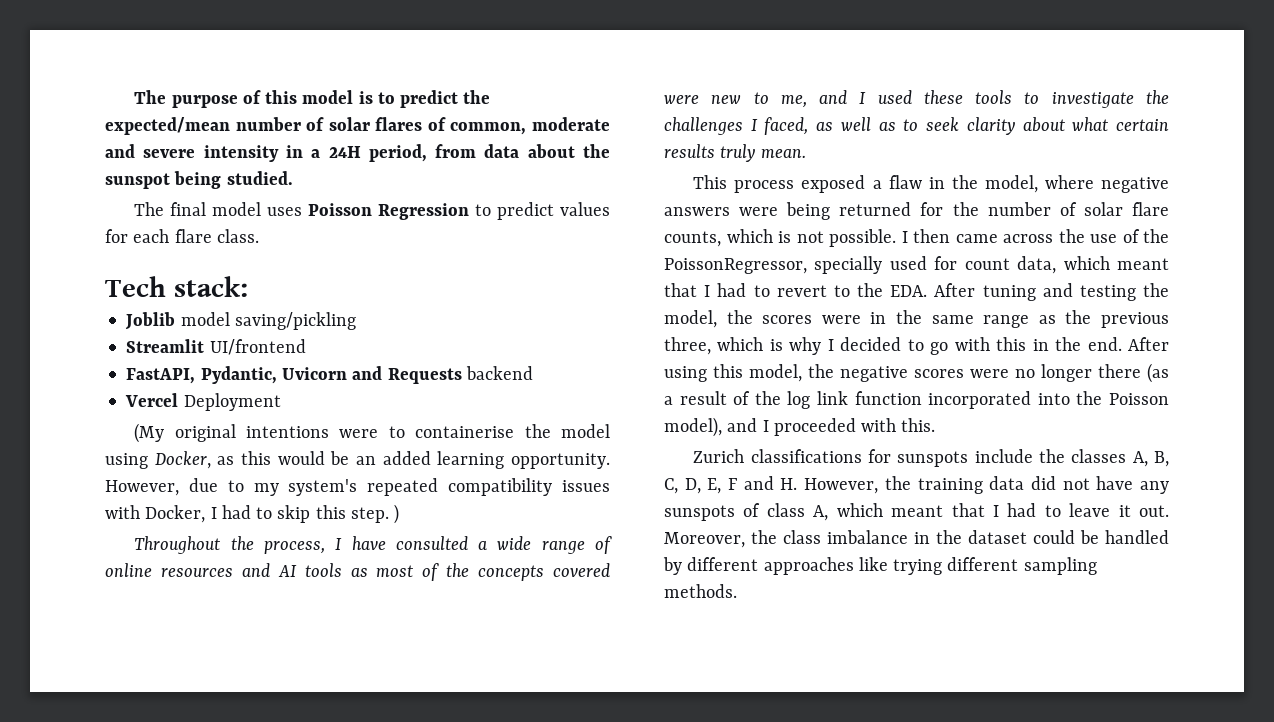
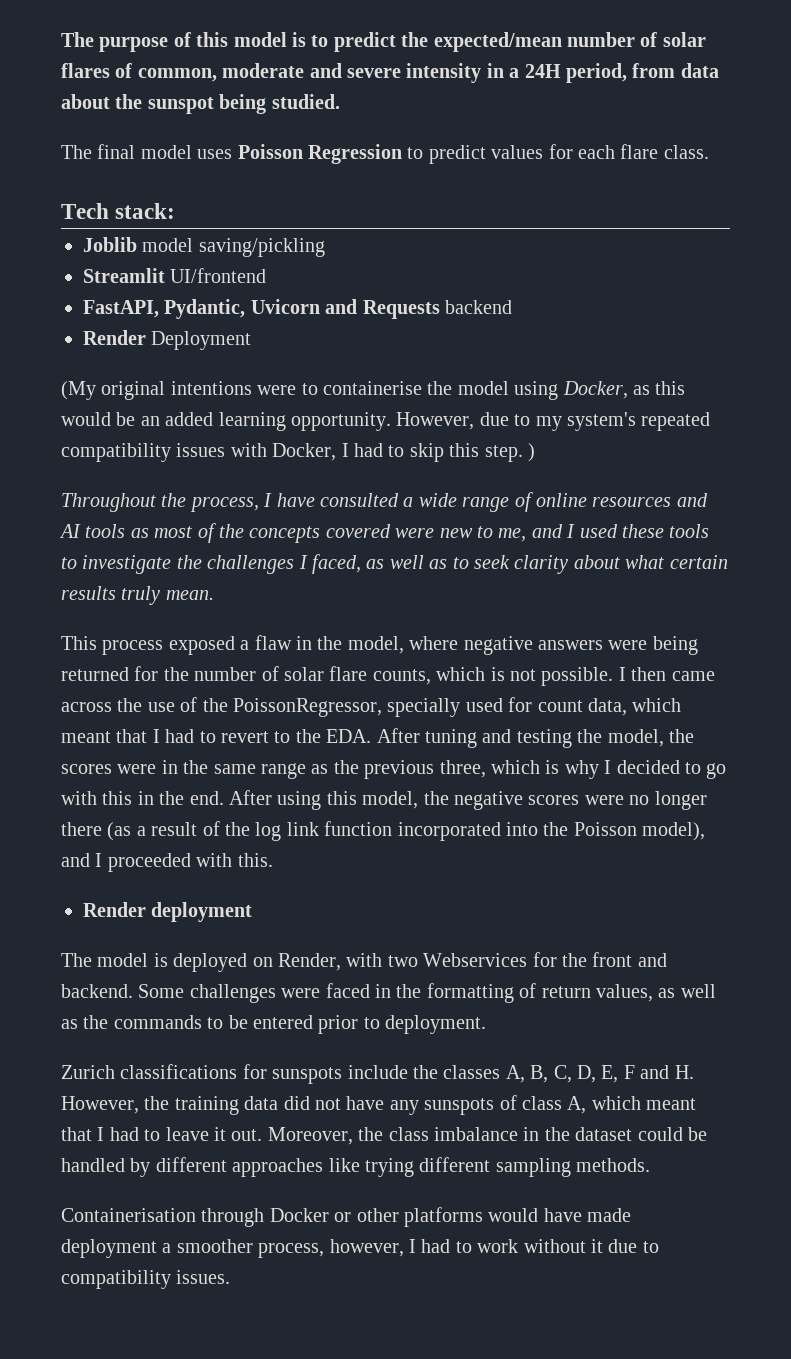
[125,393,179,407] Vercel -> [83,330,146,345] Render
(936, 425) none -> [83,902,253,922] [61,952,667,972] [61,983,716,1003] [61,1015,487,1034] // Render deployment // The model is deployed on Render, with two Webservices for the front and backend. Some challenges were faced in the formatting of return values, as well as the commands to be entered prior to deployment.
(737, 591) none -> [61,1207,632,1227] [61,1239,659,1258] [61,1270,231,1289] // Containerisation through Docker or other platforms would have made deployment a smoother process, however, I had to work without it due to compatibility issues.

